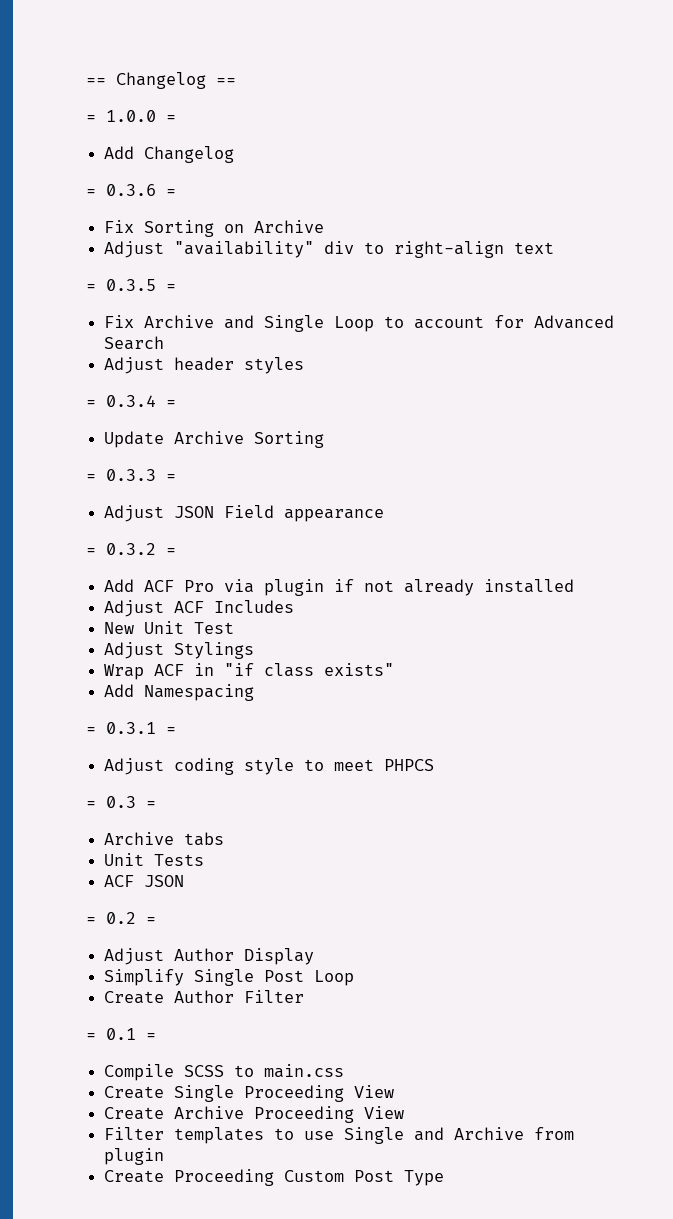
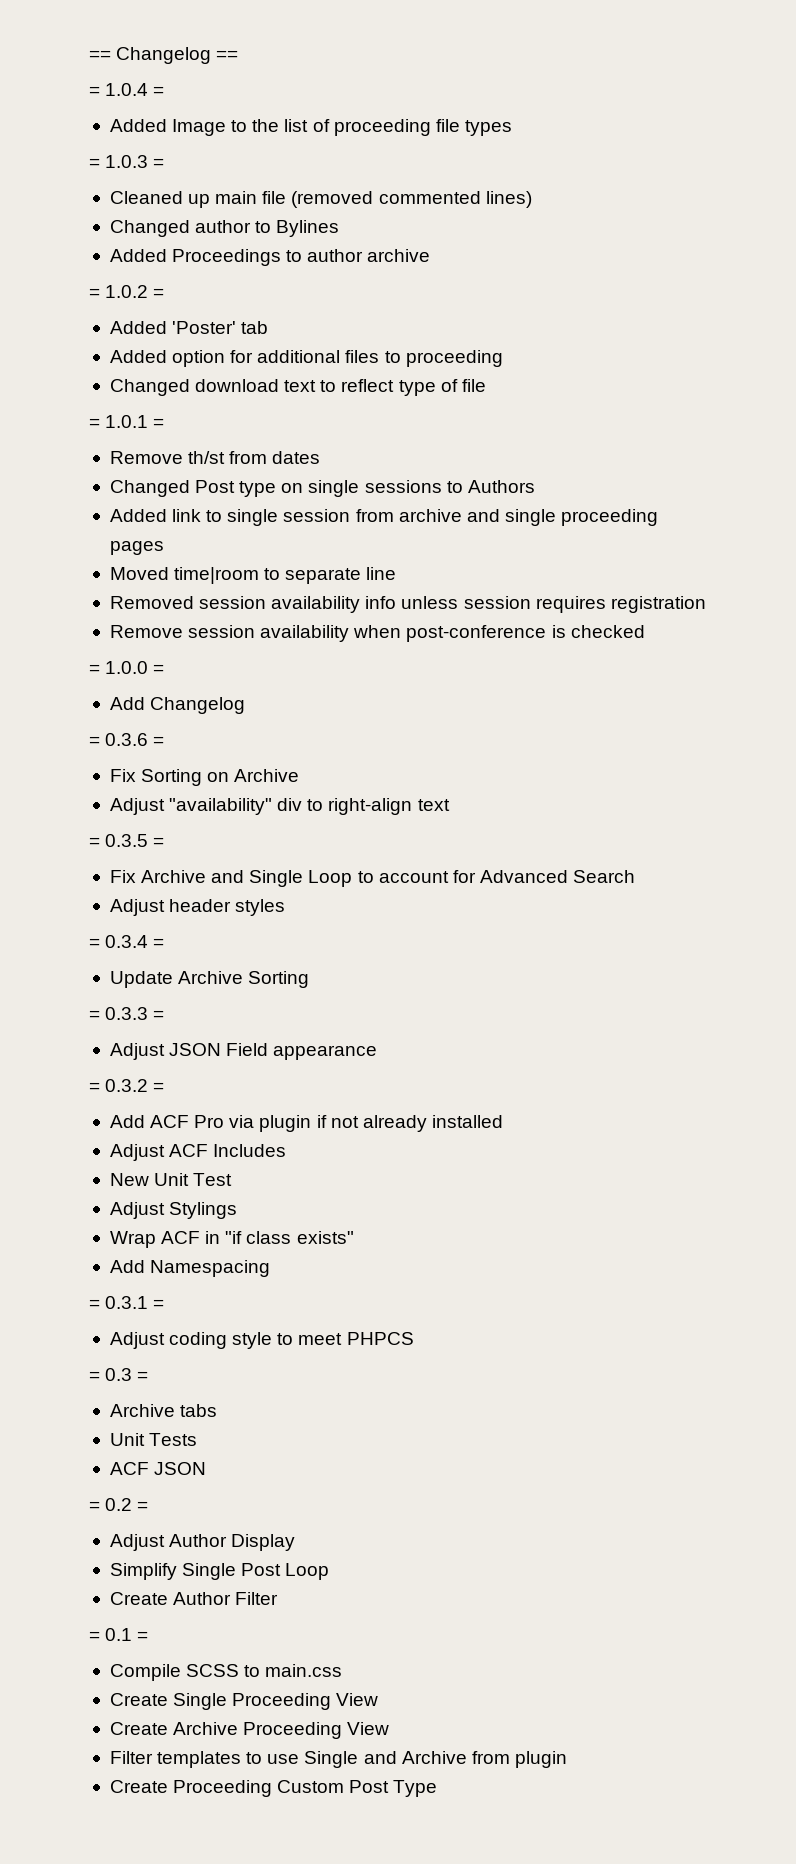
(236, 81) none -> [89,83,165,96] [109,119,512,136] [89,155,165,168] [109,191,532,208] [109,220,340,237] [109,249,431,266] [89,285,165,298] [109,321,269,334] [109,350,503,367] [109,379,486,396] [89,415,165,428] [109,451,321,464] [109,480,535,497] [109,509,659,526] [109,541,164,555] [109,567,397,584] [109,596,706,613] [109,625,645,642] // = 1.0.4 = // Added Image to the list of proceeding file types // = 1.0.3 = // Cleaned up main file (removed commented lines) // Changed author to Bylines // Added Proceedings to author archive // = 1.0.2 = // Added 'Poster' tab // Added option for additional files to proceeding // Changed download text to reflect type of file // = 1.0.1 = // Remove th/st from dates // Changed Post type on single sessions to Authors // Added link to single session from archive and single proceeding pages // Moved time|room to separate line // Removed session availability info unless session requires registration // Remove session availability when post-conference is checked

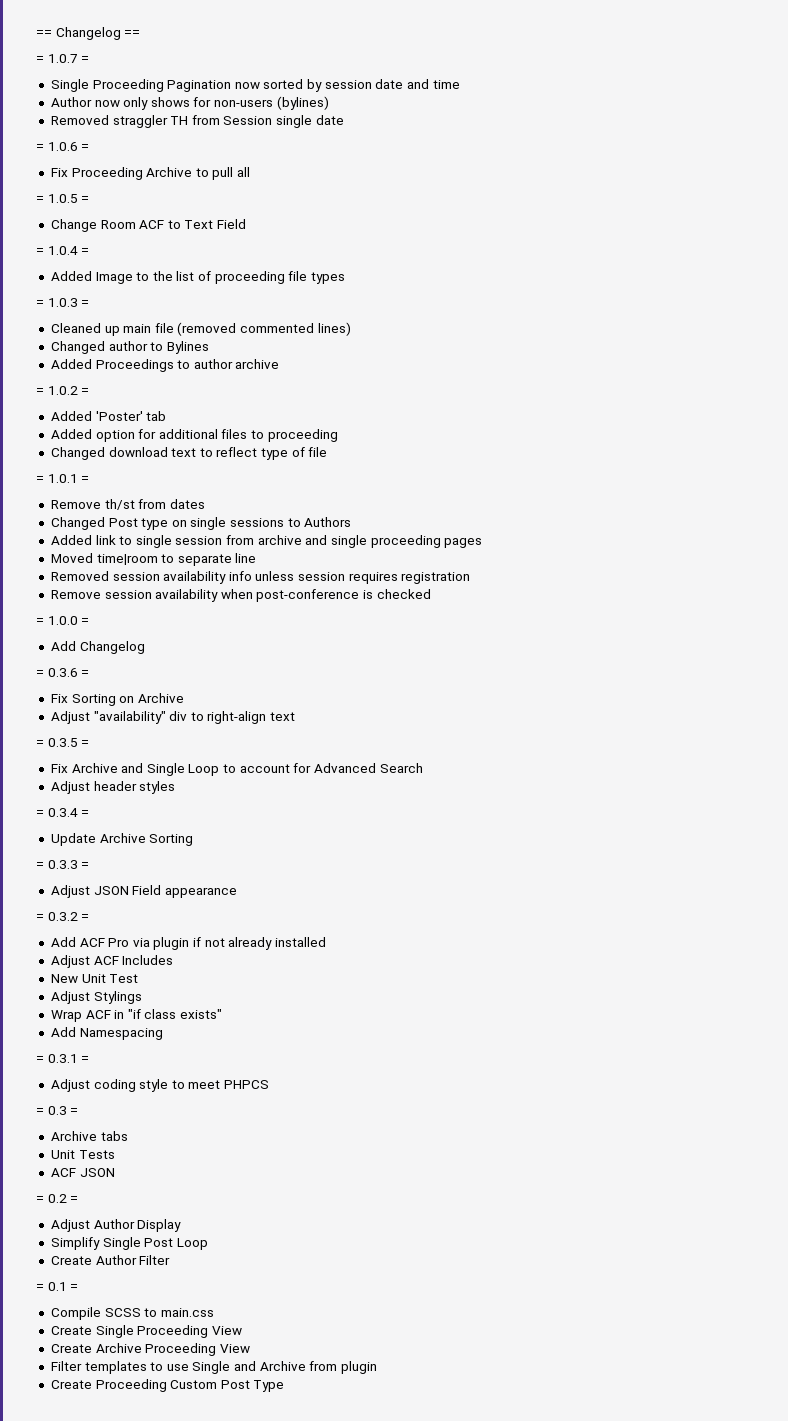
(239, 55) none -> [36,54,90,63] [50,79,460,92] [50,96,329,110] [50,115,344,128] [36,142,90,151] [50,167,251,180] [36,194,90,203] [50,219,247,232] // = 1.0.7 = // Single Proceeding Pagination now sorted by session date and time // Author now only shows for non-users (bylines) // Removed straggler TH from Session single date // = 1.0.6 = // Fix Proceeding Archive to pull all // = 1.0.5 = // Change Room ACF to Text Field

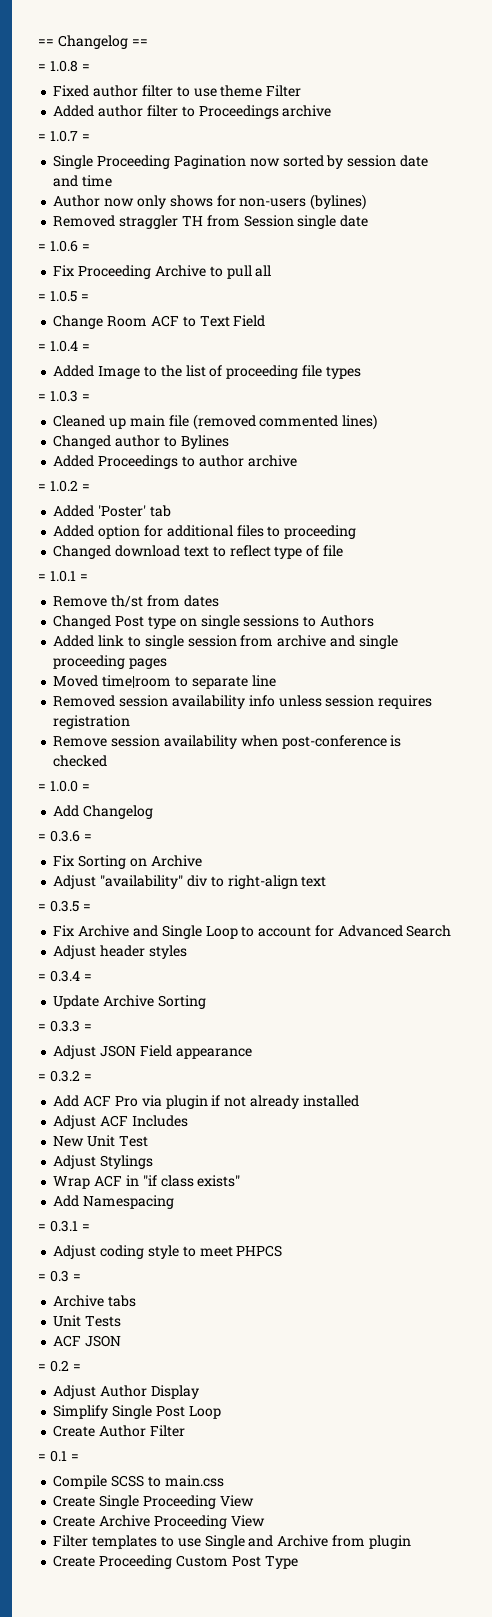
(141, 33) none -> [38,60,90,72] [53,85,302,97] [53,105,332,119] // = 1.0.8 = // Fixed author filter to use theme Filter // Added author filter to Proceedings archive

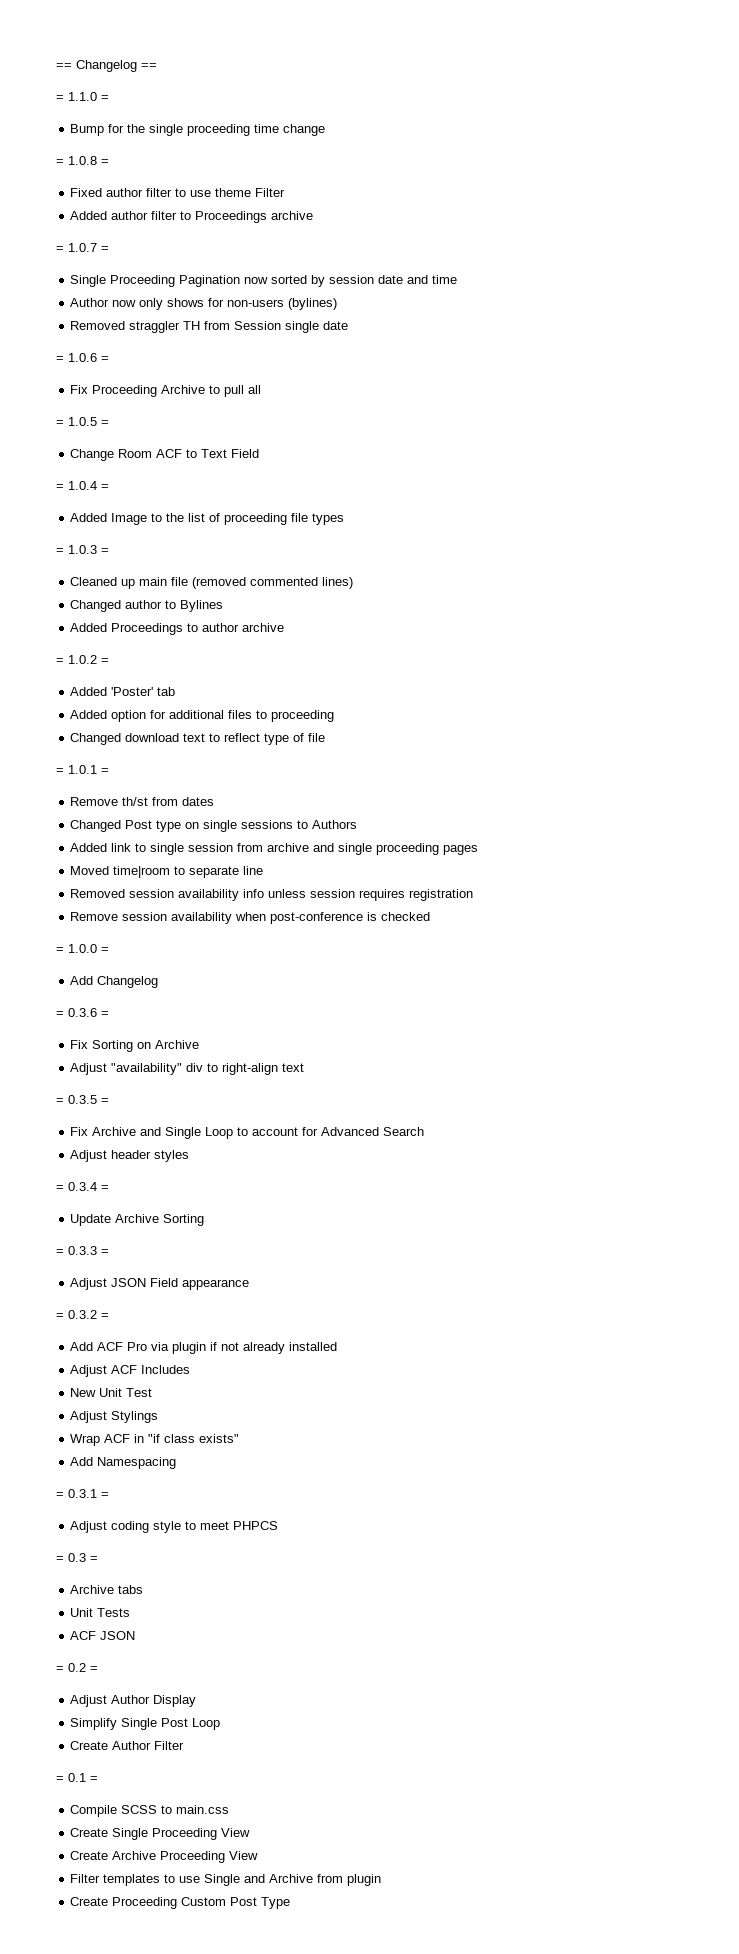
(148, 42) none -> [56,92,109,101] [70,124,326,136] // = 1.1.0 = // Bump for the single proceeding time change

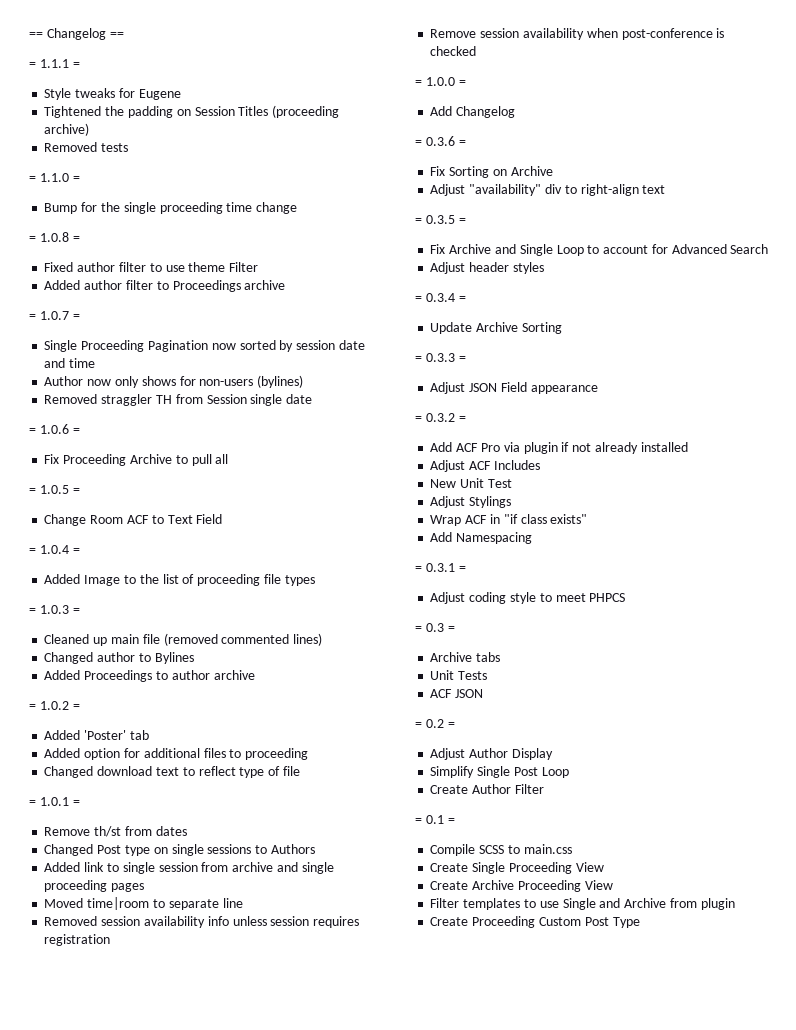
(157, 66) none -> [29,59,80,68] [44,88,181,100] [44,105,340,118] [44,123,90,136] [44,142,129,152] // = 1.1.1 = // Style tweaks for Eugene // Tightened the padding on Session Titles (proceeding archive) // Removed tests

